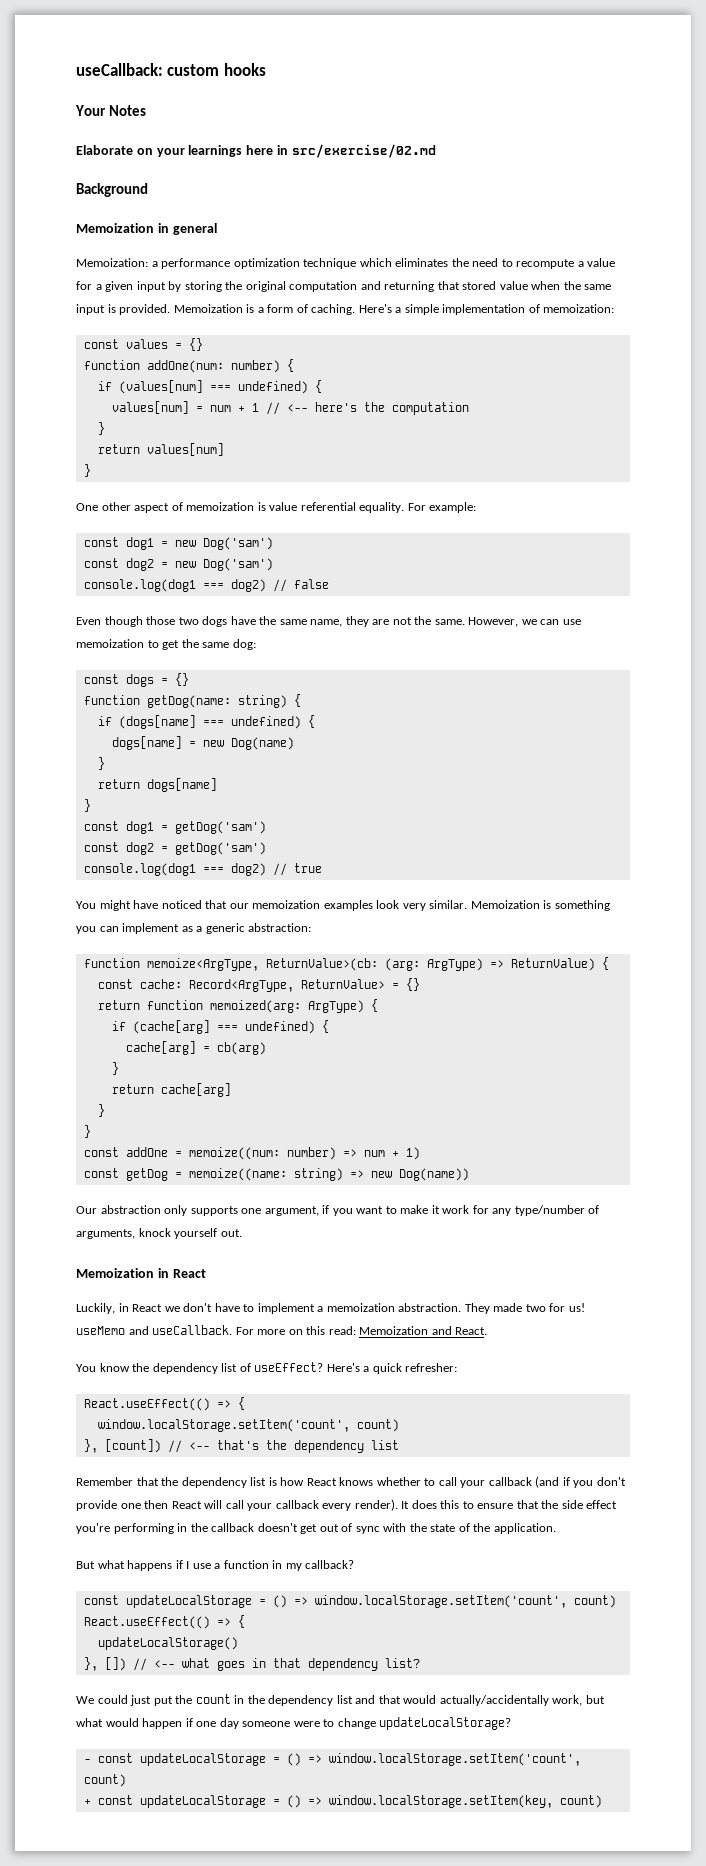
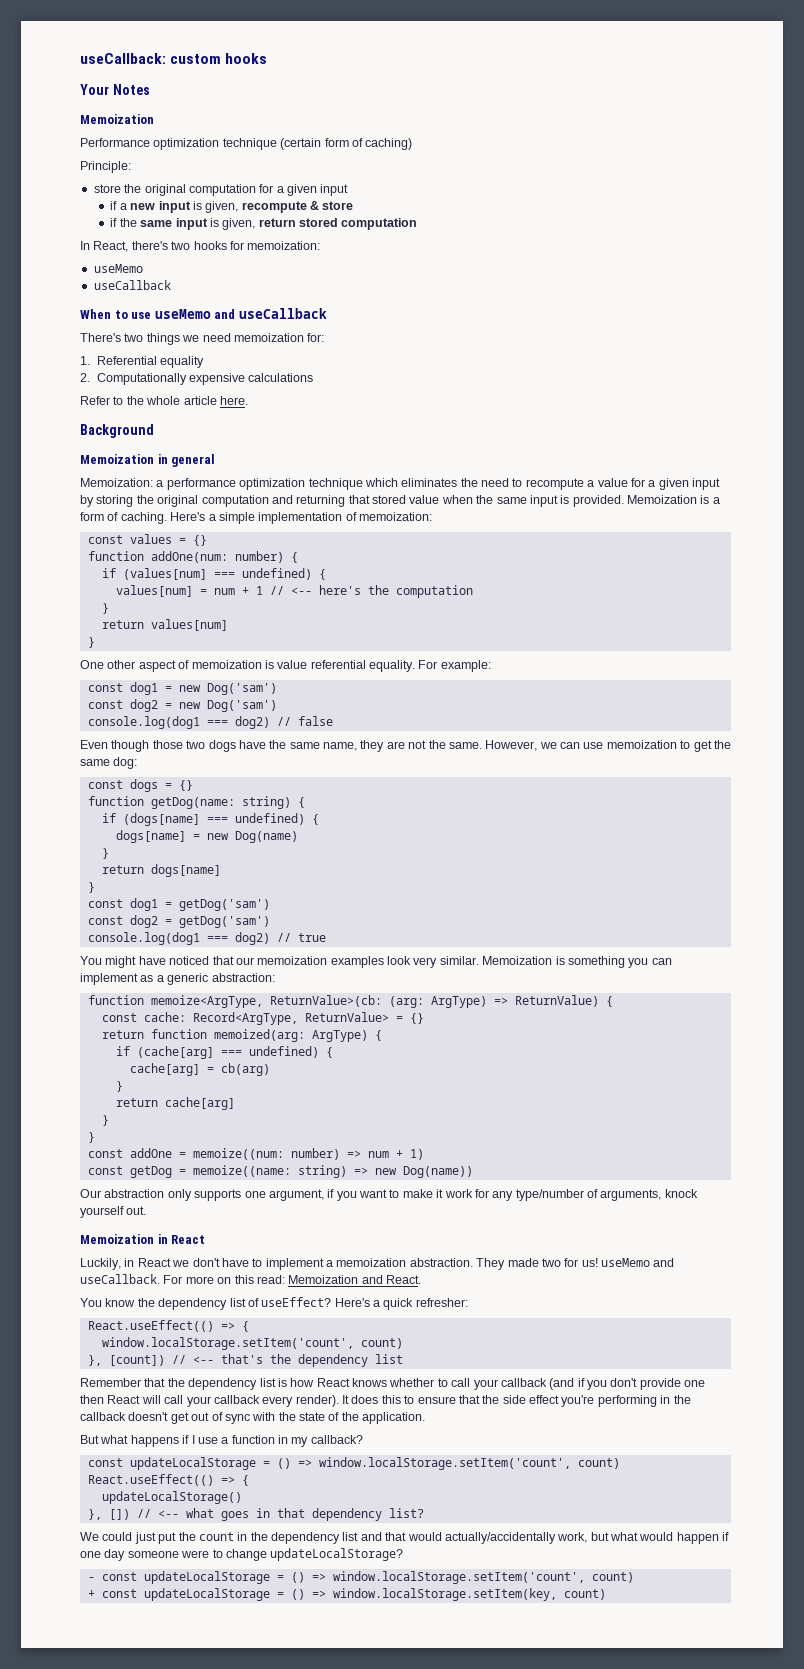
[76,144,436,158] Elaborate on your learnings here in src/exercise/02.md -> [80,114,154,124] [80,138,413,150] [80,161,131,173] [93,184,349,196] [110,201,354,213] [110,218,418,230] [80,241,321,252] [93,264,143,273] [93,280,171,290] [80,308,327,319] [80,333,325,345] [80,356,205,368] [80,373,314,385] [80,396,248,405] Memoization // Performance optimization technique (certain form of caching) // Principle: // store the original computation for a given input // if a new input is given, recompute & store // if the same input is given, return stored computation // In React, there's two hooks for memoization: // useMemo // useCallback // When to use useMemo and useCallback // There's two things we need memoization for: // 1. Referential equality // 2. Computationally expensive calculations // Refer to the whole article here.

